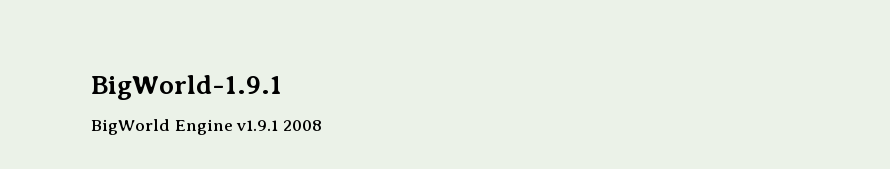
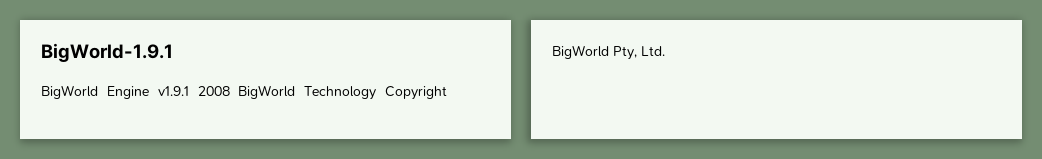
(323, 125) none -> [238,85,447,100] [552,45,665,60] BigWorld Technology Copyright BigWorld Pty, Ltd.

